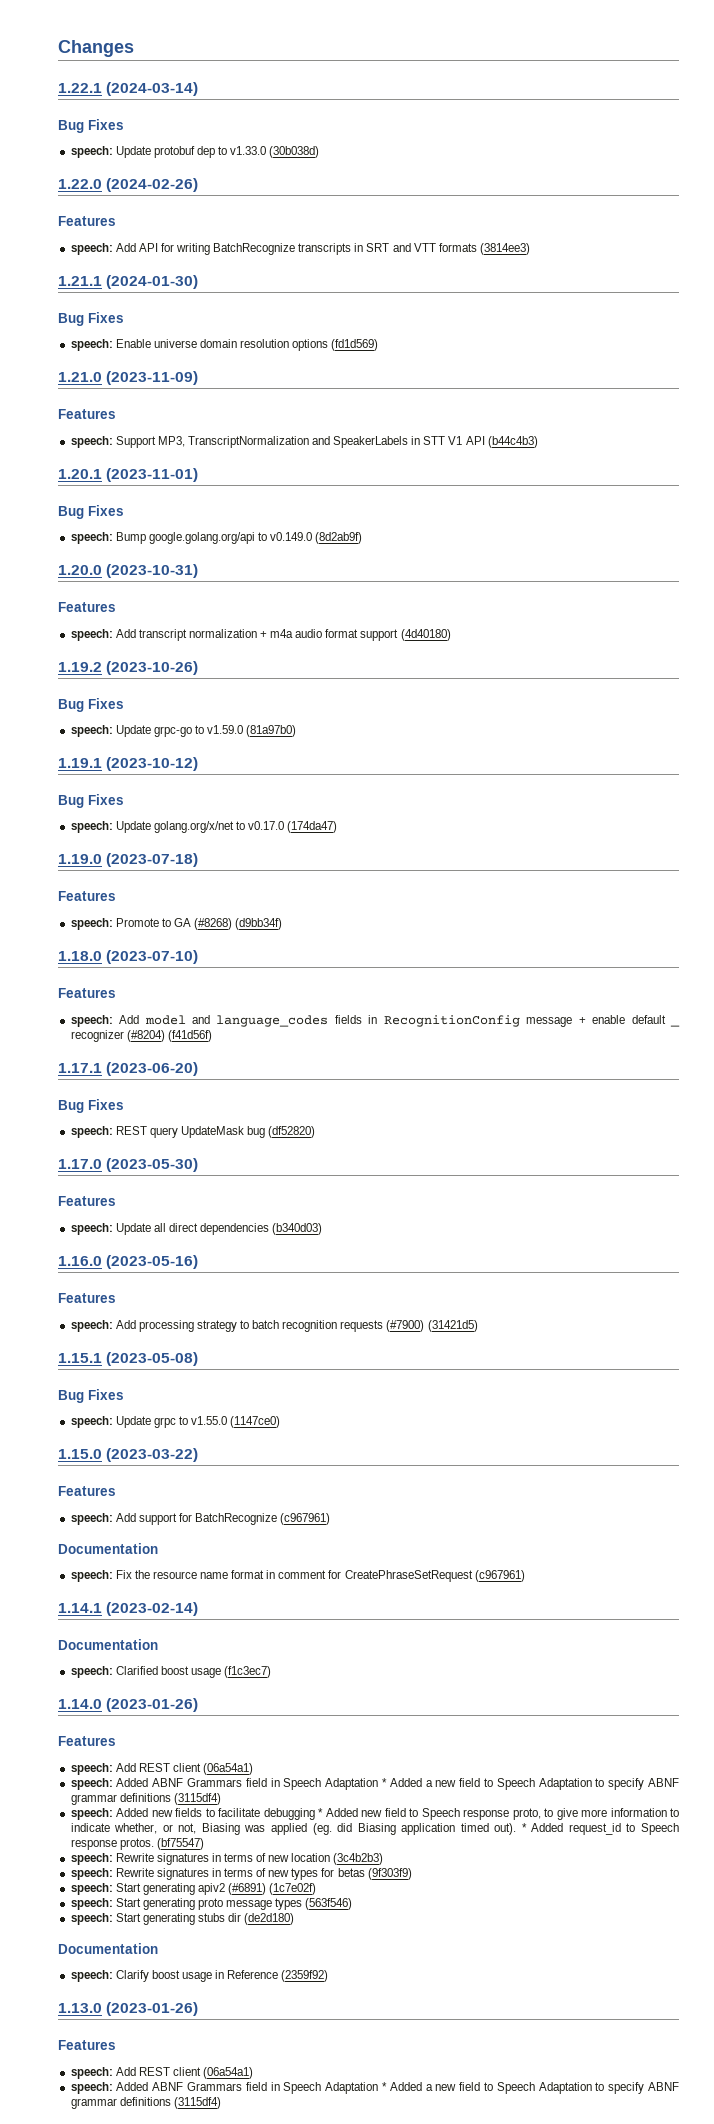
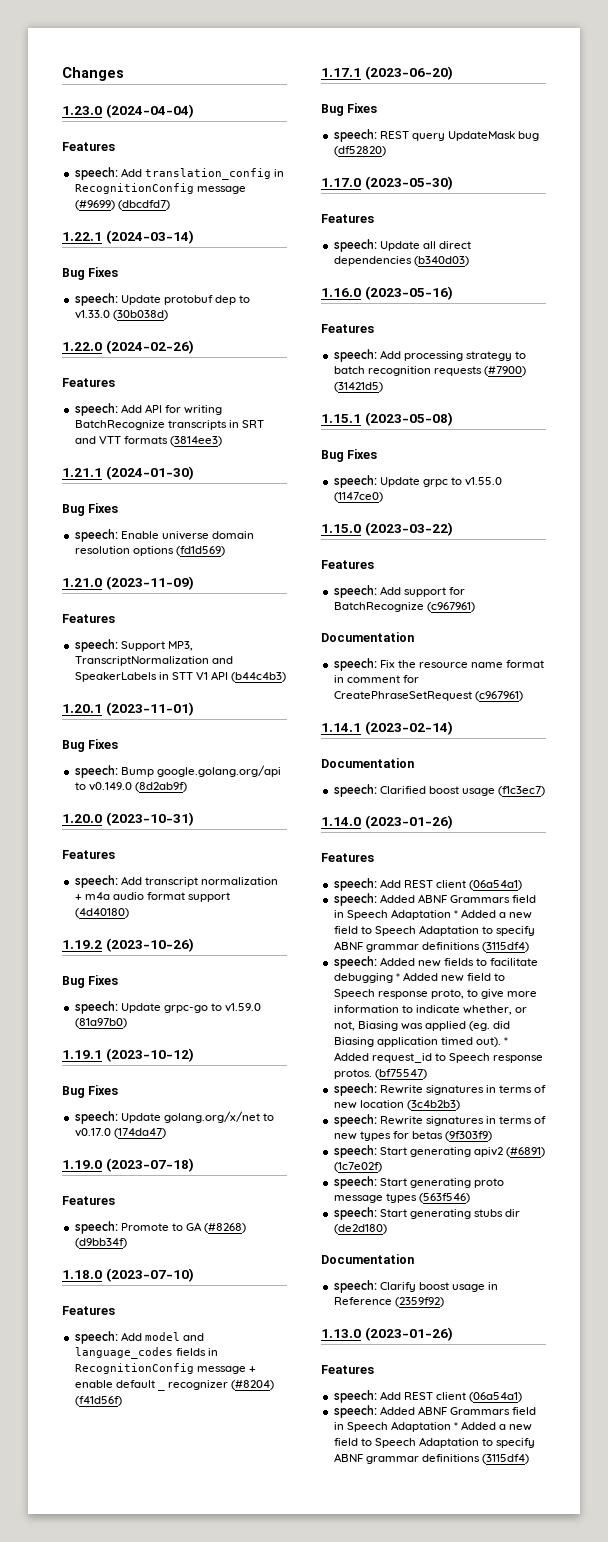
(134, 48) none -> [62,104,194,118] [62,142,115,151] [74,167,284,180] [74,183,246,194] [74,200,170,210] // 1.23.0 (2024-04-04) // Features // speech: Add translation_config in RecognitionConfig message (#9699) (dbcdfd7)

